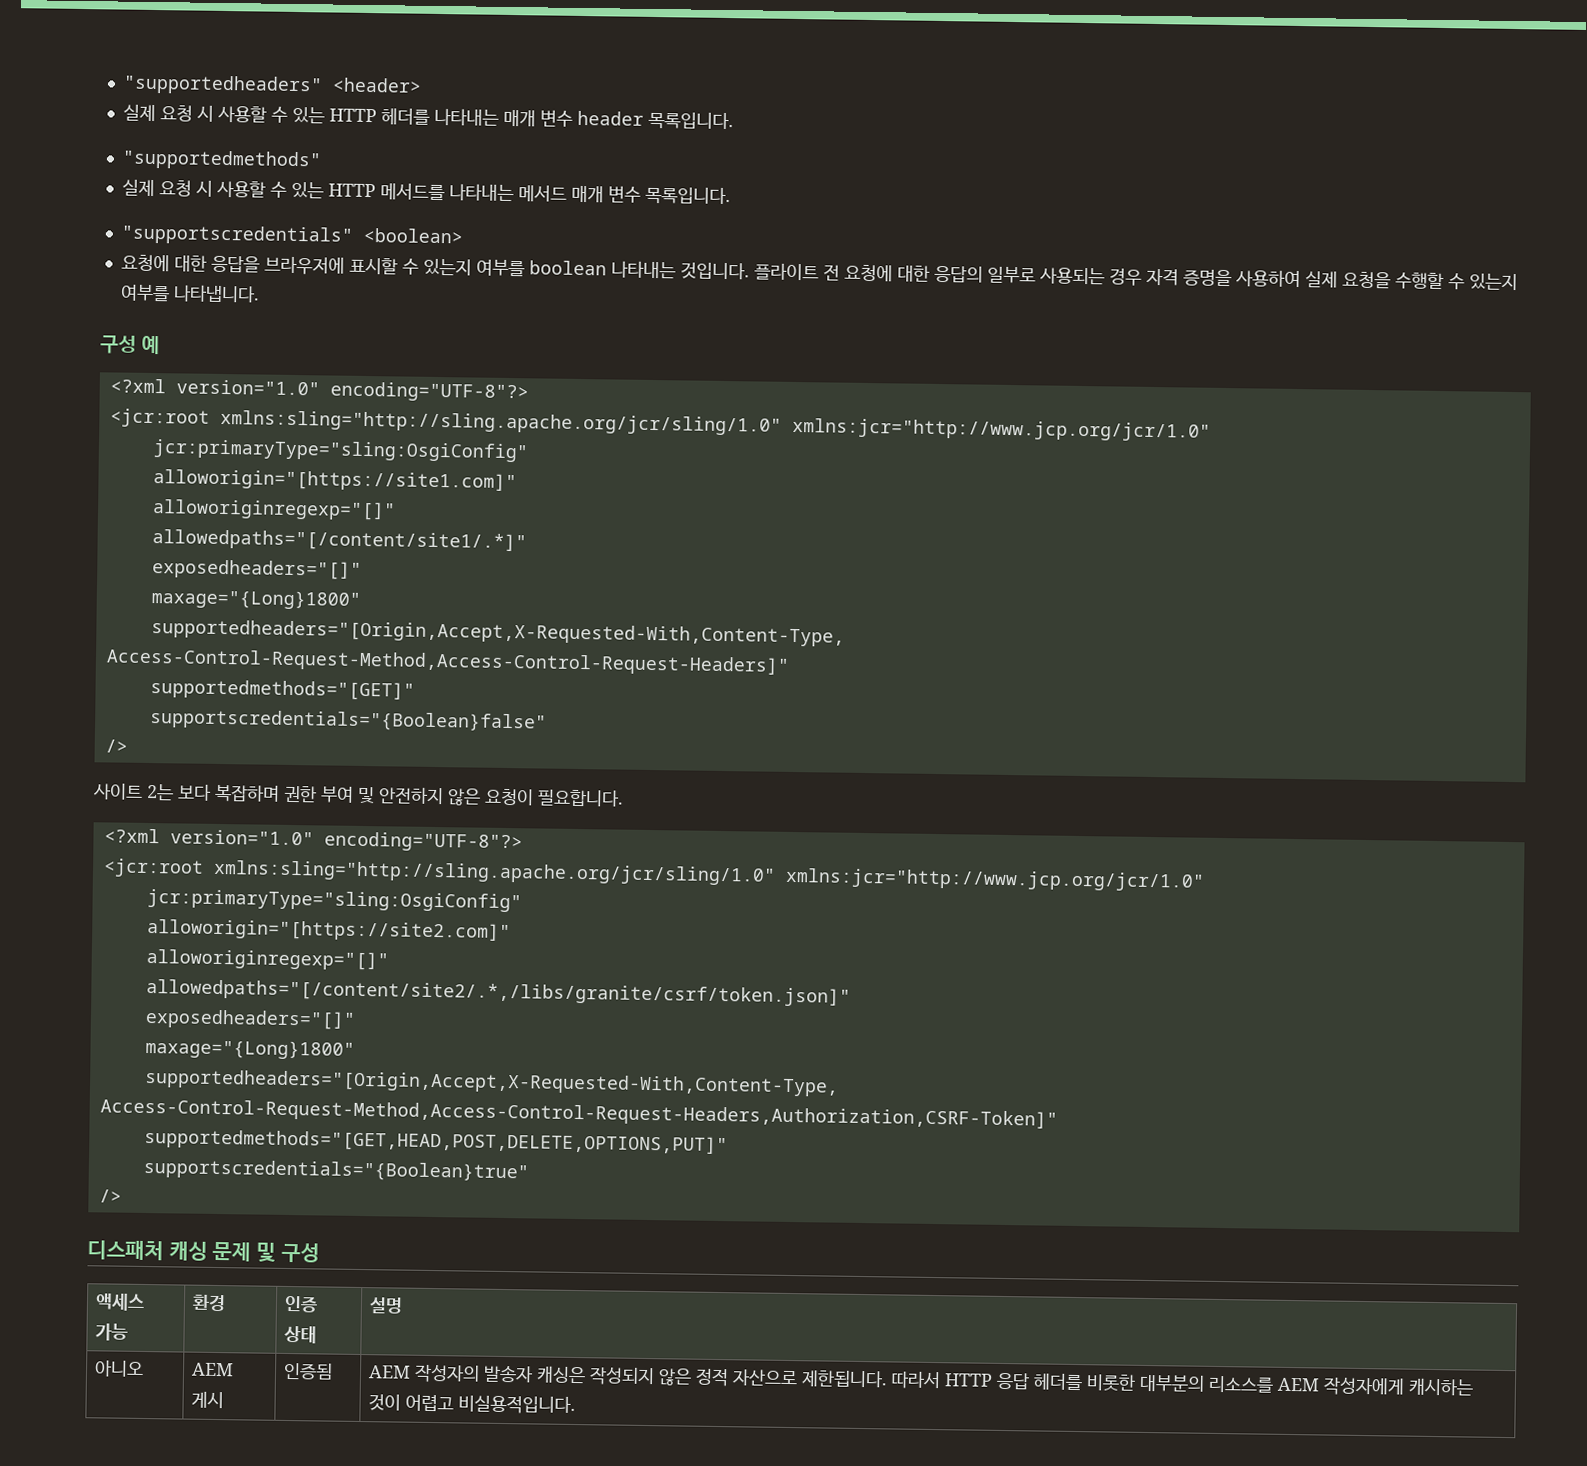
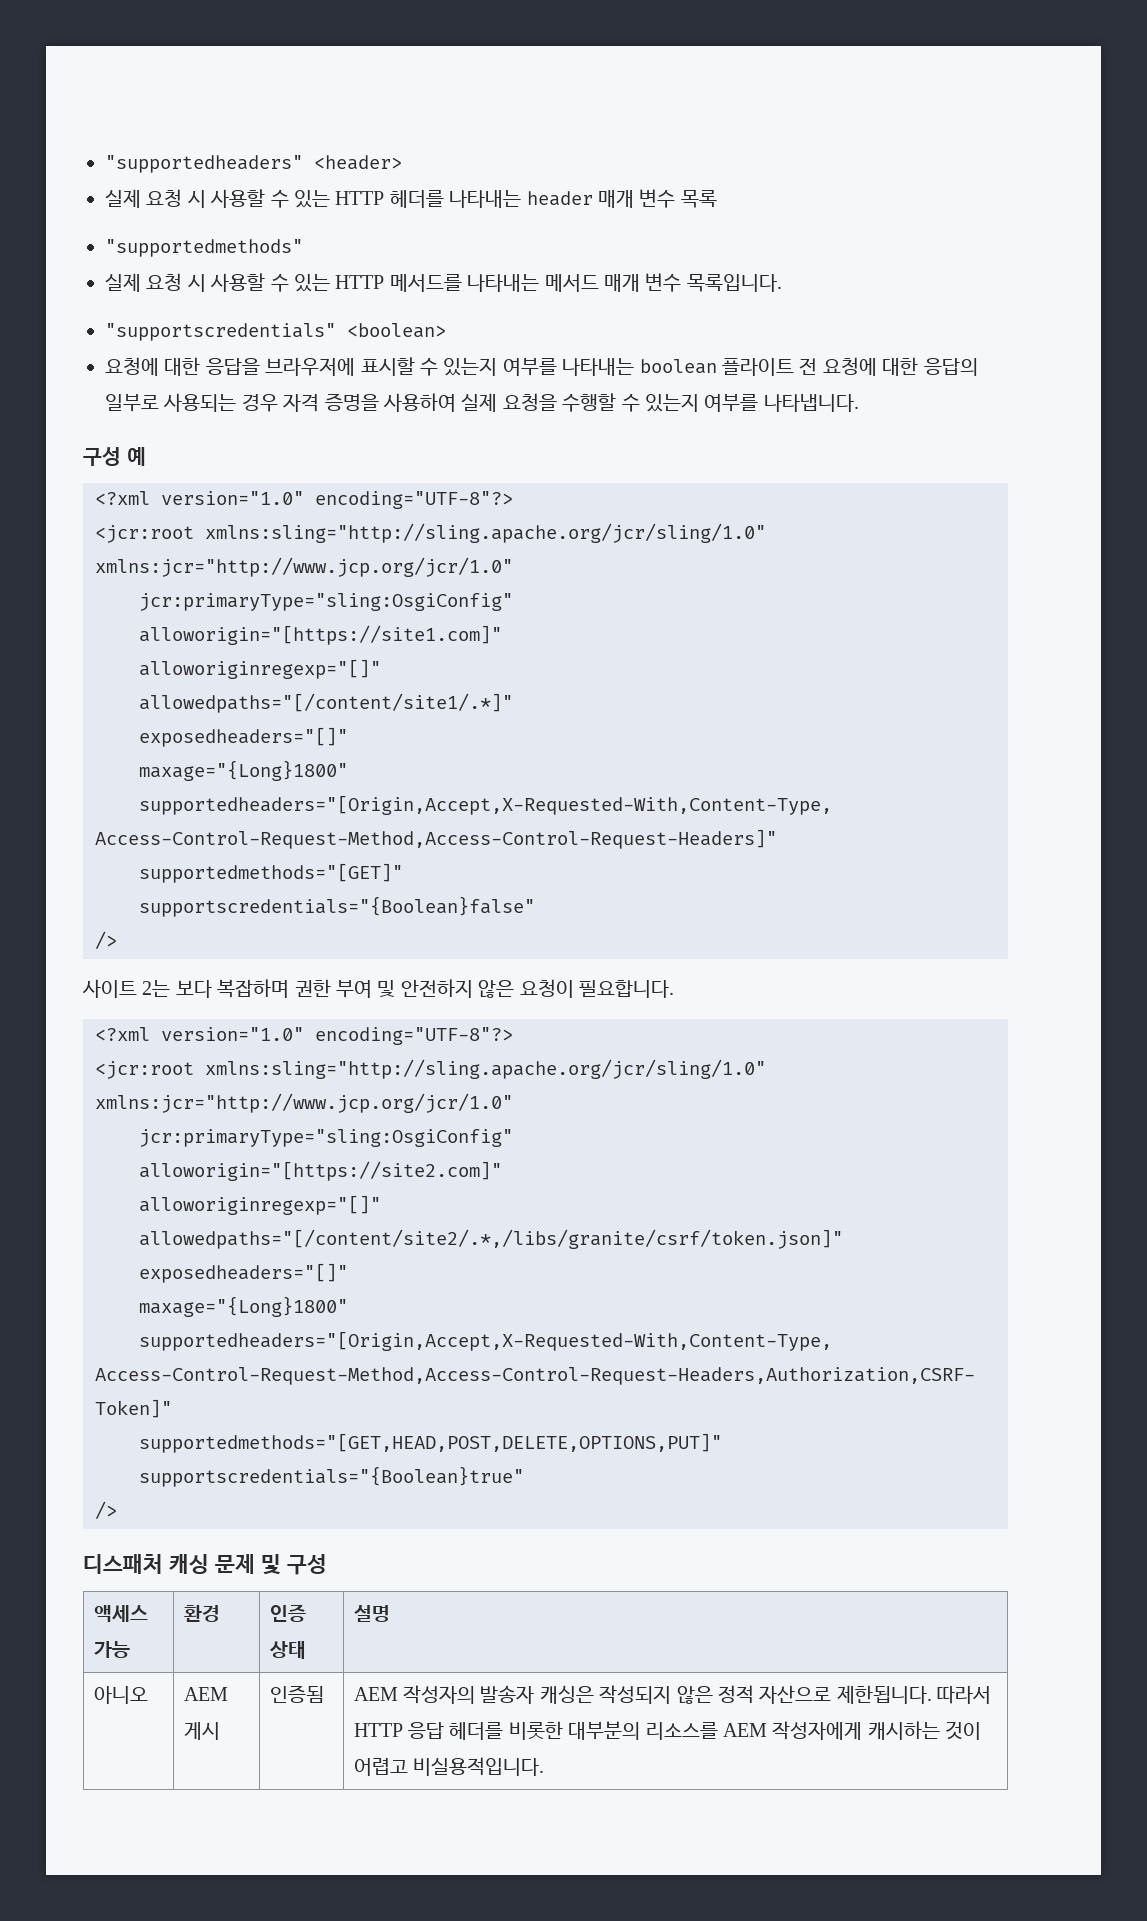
[502,109,734,131] 매개 변수 header 목록입니다. -> [526,189,717,208] header 매개 변수 목록
[528,260,750,280] boolean 나타내는 것입니다. -> [562,358,717,376] 나타내는 boolean

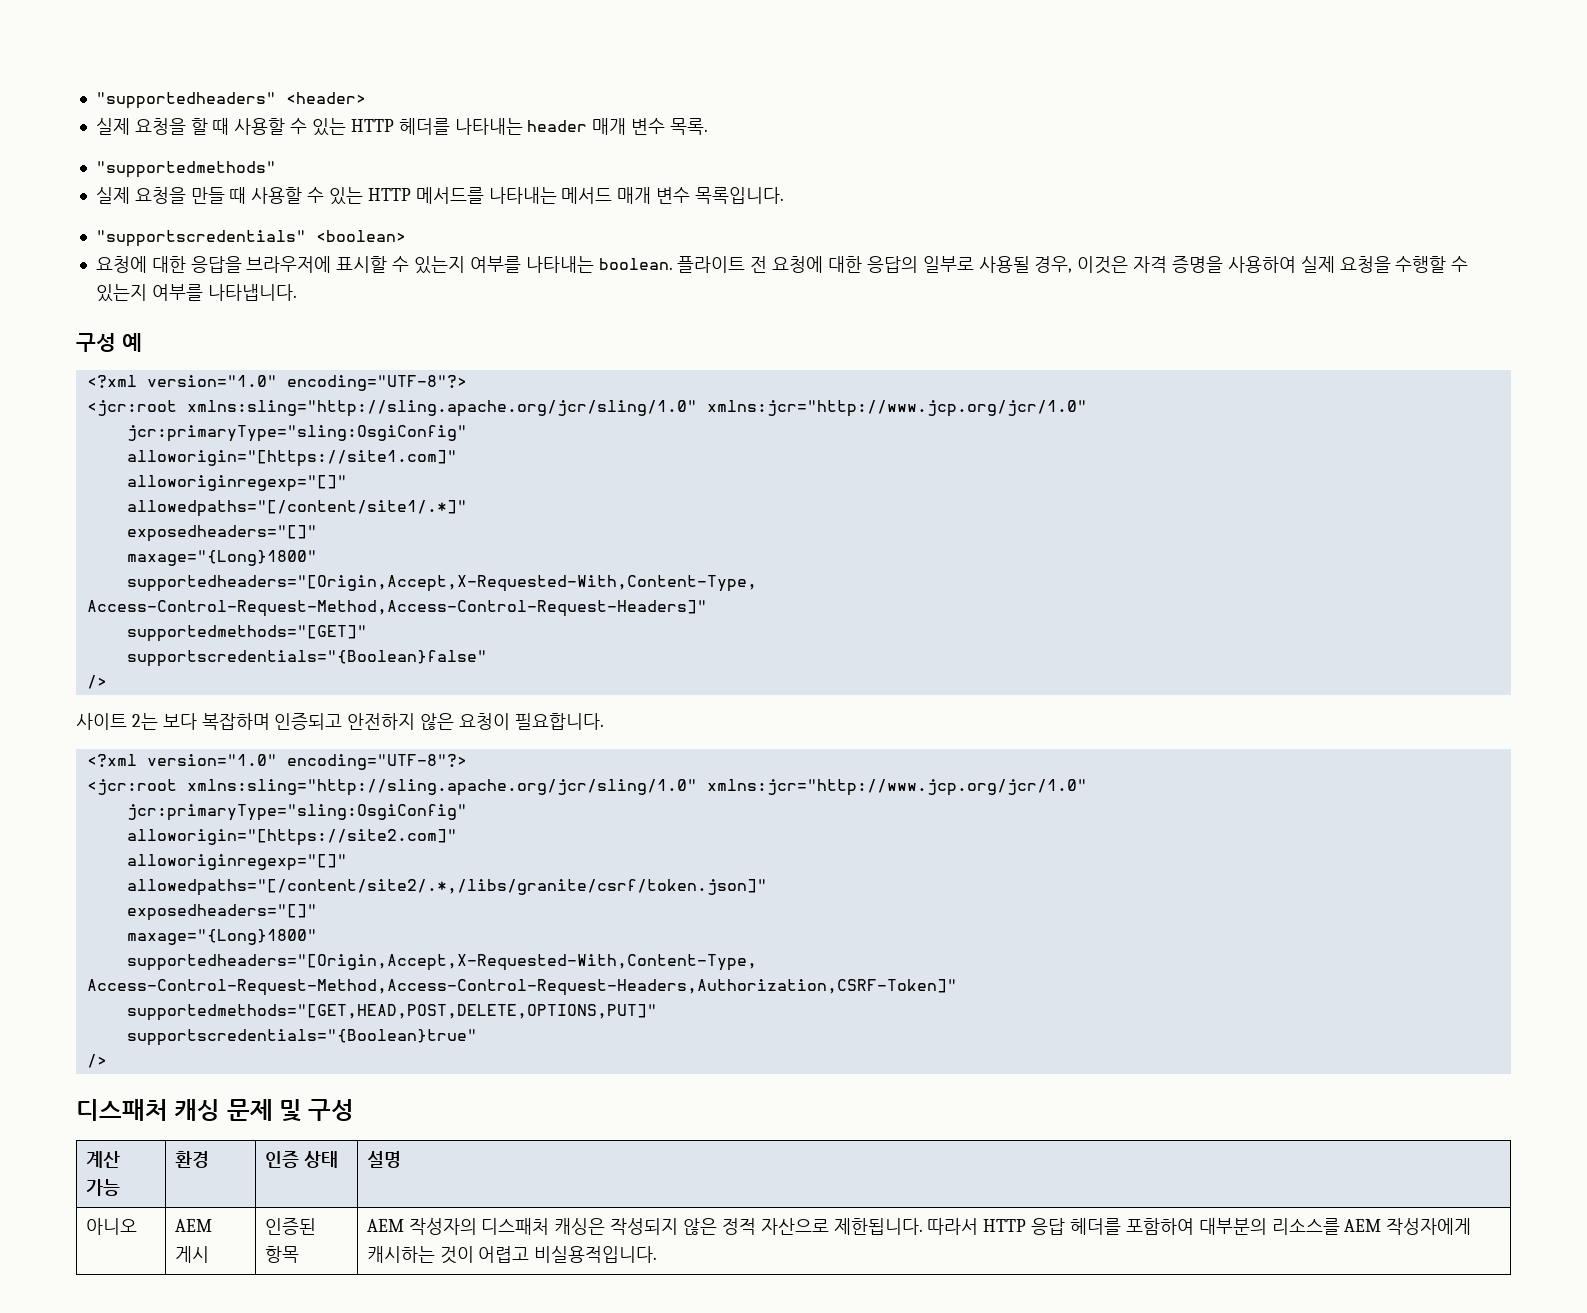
[146,189,206,208] 요청 시 -> [134,118,230,135] 요청을 할 때
[680,190,717,208] 목록 -> [669,118,708,135] 목록.
[146,273,206,292] 요청 시 -> [134,187,247,204] 요청을 만들 때
[639,359,717,374] boolean -> [598,258,673,270] boolean.
[163,393,278,412] 사용되는 경우 -> [978,256,1129,274] 사용될 경우, 이것은
[294,979,396,998] 권한 부여 및 -> [274,713,343,730] 인증되고
[93,1605,148,1623] 액세스 -> [85,1151,120,1168] 계산
[269,1685,324,1703] 인증됨 -> [264,1218,316,1235] [264,1246,299,1263] 인증된 항목
[480,1685,535,1704] 발송자 -> [481,1218,550,1235] 디스패처
[508,1721,563,1740] 비롯한 -> [1125,1218,1194,1235] 포함하여

